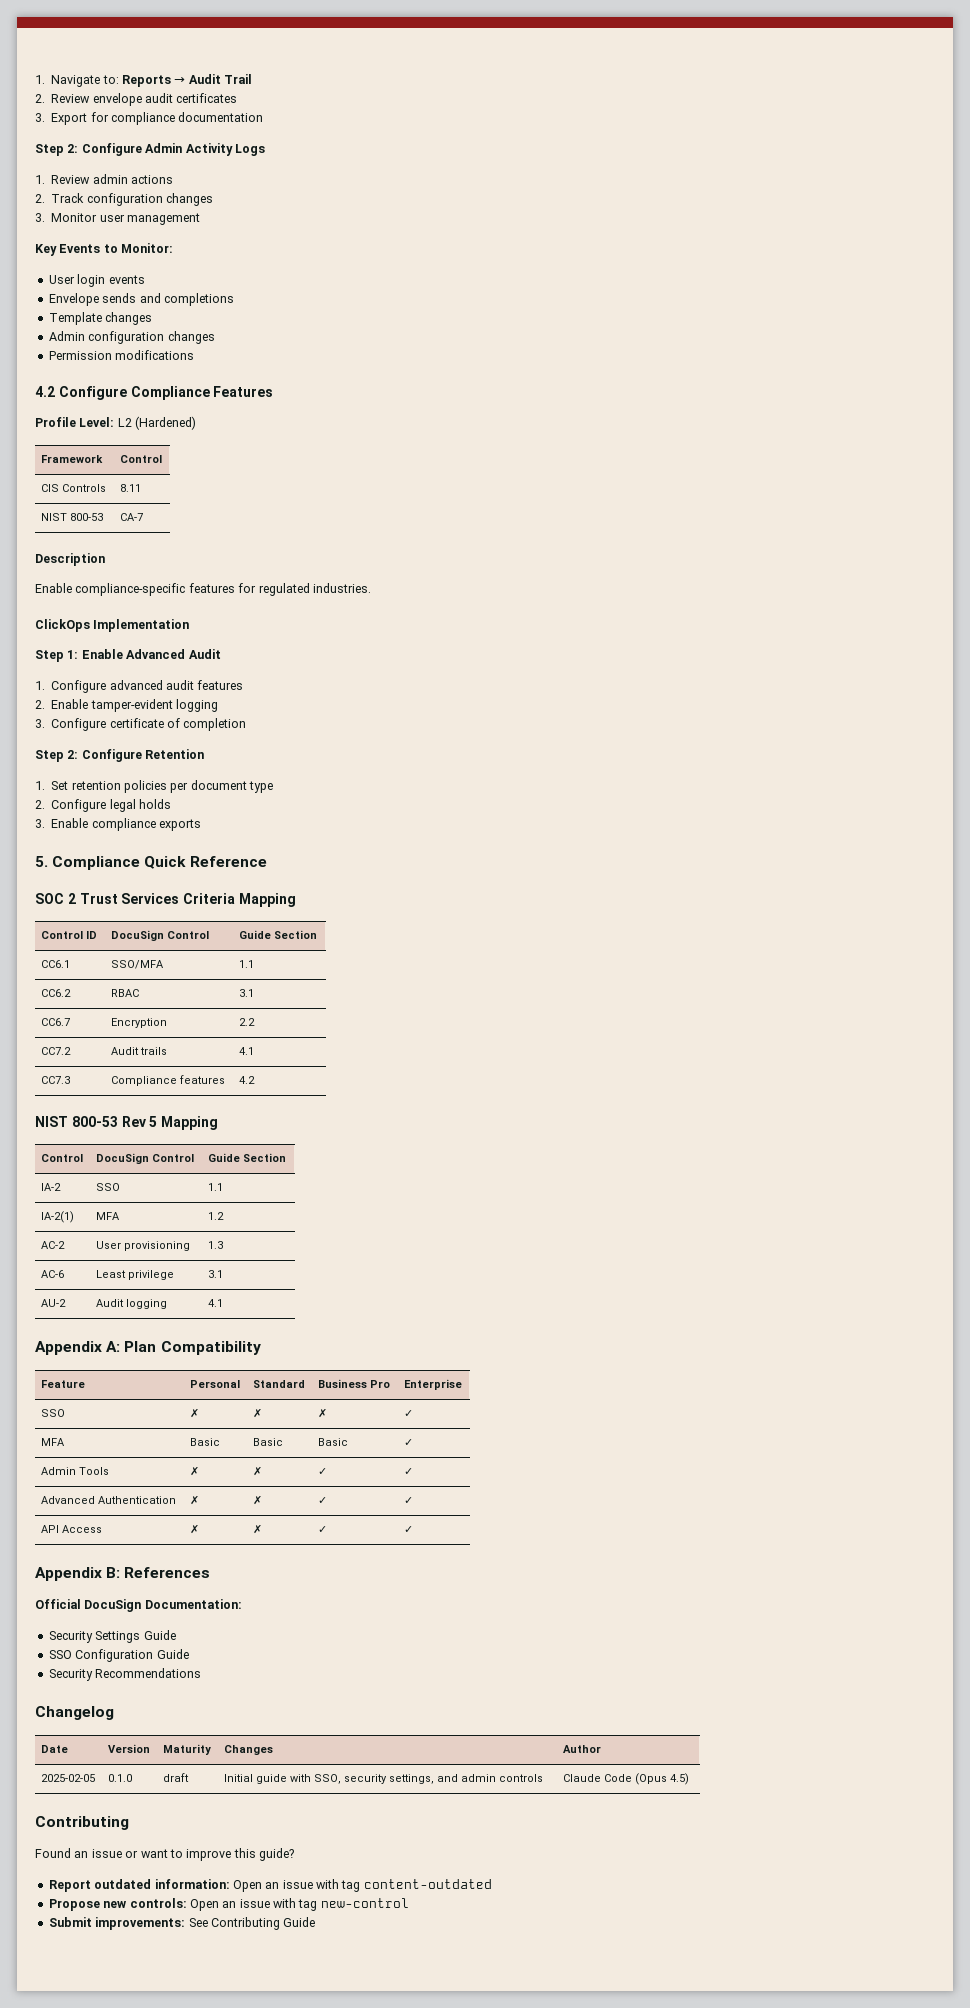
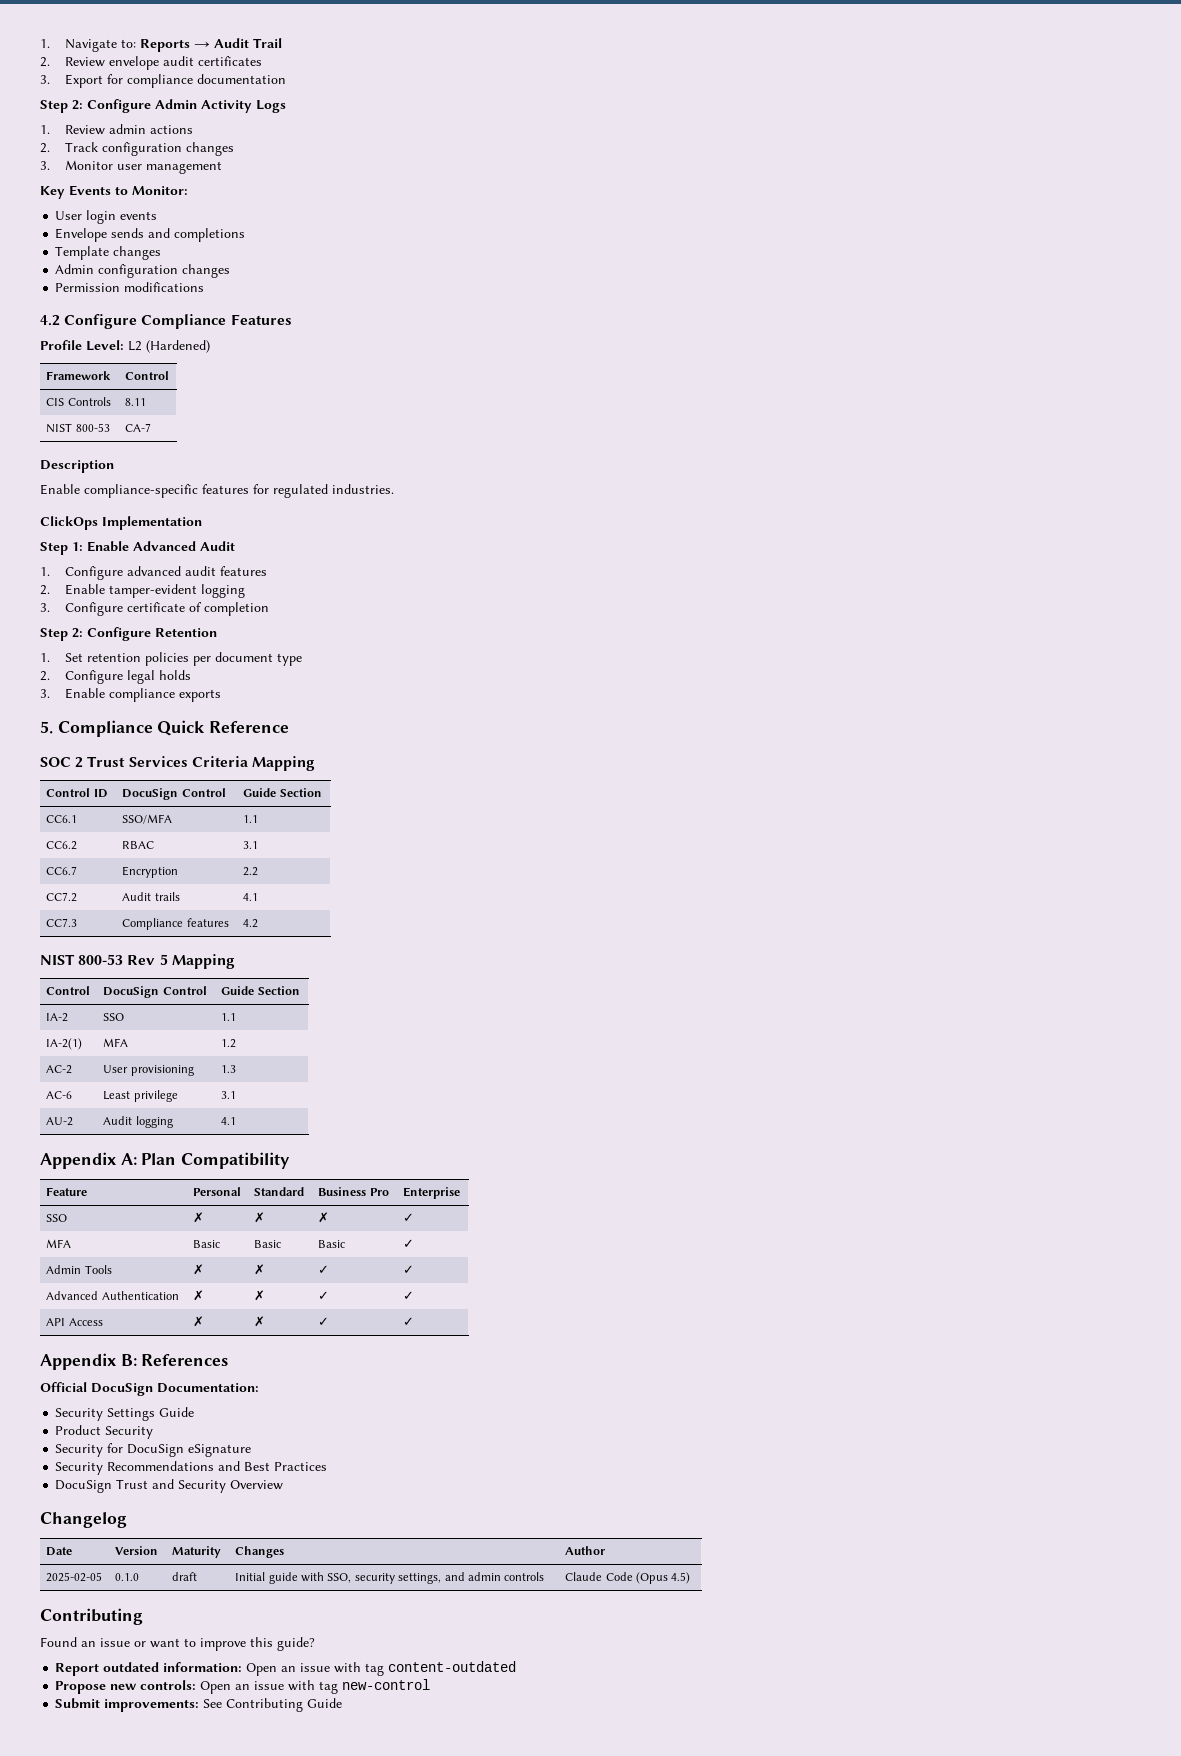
[48,1649,189,1662] [48,1668,202,1681] SSO Configuration Guide // Security Recommendations -> [55,1425,154,1439] [55,1443,252,1457] [55,1461,328,1475] [55,1479,284,1493] Product Security // Security for DocuSign eSignature // Security Recommendations and Best Practices // DocuSign Trust and Security Overview

